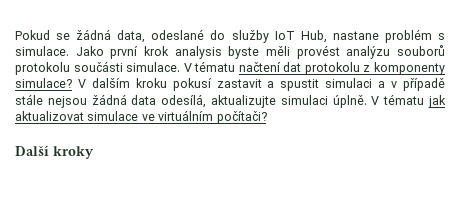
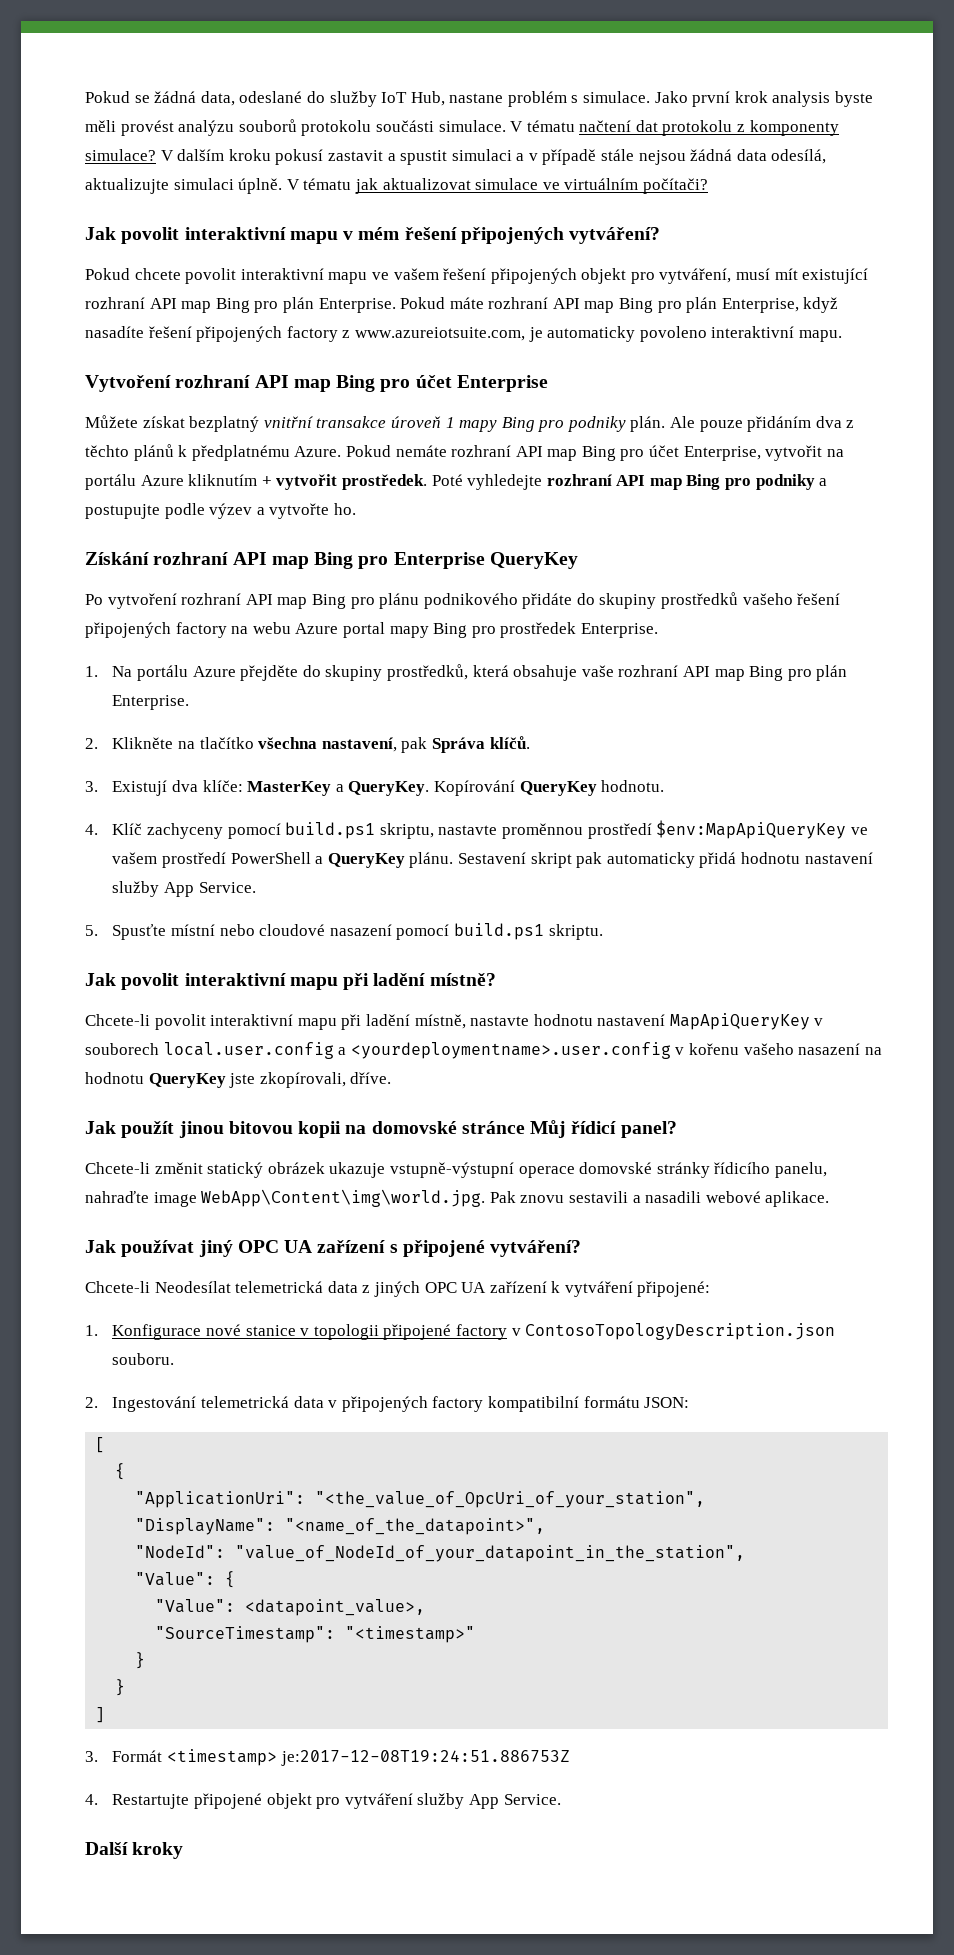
(267, 117) none -> [85,227,661,244] [85,268,869,284] [85,297,839,313] [85,326,842,342] [85,375,548,392] [85,415,855,432] [85,444,844,461] [85,474,828,490] [85,503,356,519] [85,552,578,569] [85,592,841,609] [85,622,658,638] [85,664,848,681] [112,695,190,710] [85,736,530,753] [85,780,665,796] [85,820,868,839] [112,852,873,868] [112,881,256,897] [85,923,603,940] [85,973,496,990] [85,1013,824,1030] [85,1042,882,1059] [85,1072,392,1088] [85,1120,677,1138] [85,1162,827,1178] [85,1189,830,1207] [85,1240,582,1257] [85,1281,711,1297] [85,1323,836,1340] [112,1353,175,1365] [85,1396,690,1412] [95,1437,106,1453] [115,1463,126,1480] [135,1491,706,1508] [135,1518,546,1535] [135,1545,746,1562] [135,1571,236,1588] [155,1599,426,1616] [155,1626,476,1643] [135,1652,146,1669] [115,1679,126,1696] [95,1707,106,1723] [85,1749,570,1766] [85,1793,561,1809] // Jak povolit interaktivní mapu v mém řešení připojených vytváření? // Pokud chcete povolit interaktivní mapu ve vašem řešení připojených objekt pro vytváření, musí mít existující rozhraní API map Bing pro plán Enterprise. Pokud máte rozhraní API map Bing pro plán Enterprise, když nasadíte řešení připojených factory z www.azureiotsuite.com, je automaticky povoleno interaktivní mapu. // Vytvoření rozhraní API map Bing pro účet Enterprise // Můžete získat bezplatný vnitřní transakce úroveň 1 mapy Bing pro podniky plán. Ale pouze přidáním dva z těchto plánů k předplatnému Azure. Pokud nemáte rozhraní API map Bing pro účet Enterprise, vytvořit na portálu Azure kliknutím + vytvořit prostředek. Poté vyhledejte rozhraní API map Bing pro podniky a postupujte podle výzev a vytvořte ho. // Získání rozhraní API map Bing pro Enterprise QueryKey // Po vytvoření rozhraní API map Bing pro plánu podnikového přidáte do skupiny prostředků vašeho řešení připojených factory na webu Azure portal mapy Bing pro prostředek Enterprise. // 1. Na portálu Azure přejděte do skupiny prostředků, která obsahuje vaše rozhraní API map Bing pro plán Enterprise. // 2. Klikněte na tlačítko všechna nastavení, pak Správa klíčů. // 3. Existují dva klíče: MasterKey a QueryKey. Kopírování QueryKey hodnotu. // 4. Klíč zachyceny pomocí build.ps1 skriptu, nastavte proměnnou prostředí $env:MapApiQueryKey ve vašem prostředí PowerShell a QueryKey plánu. Sestavení skript pak automaticky přidá hodnotu nastavení služby App Service. // 5. Spusťte místní nebo cloudové nasazení pomocí build.ps1 skriptu. // Jak povolit interaktivní mapu při ladění místně? // Chcete-li povolit interaktivní mapu při ladění místně, nastavte hodnotu nastavení MapApiQueryKey v souborech local.user.config a <yourdeploymentname>.user.config v kořenu vašeho nasazení na hodnotu QueryKey jste zkopírovali, dříve. // Jak použít jinou bitovou kopii na domovské stránce Můj řídicí panel? // Chcete-li změnit statický obrázek ukazuje vstupně-výstupní operace domovské stránky řídicího panelu, nahraďte image WebApp\Content\img\world.jpg. Pak znovu sestavili a nasadili webové aplikace. // Jak používat jiný OPC UA zařízení s připojené vytváření? // Chcete-li Neodesílat telemetrická data z jiných OPC UA zařízení k vytváření připojené: // 1. Konfigurace nové stanice v topologii připojené factory v ContosoTopologyDescription.json souboru. // 2. Ingestování telemetrická data v připojených factory kompatibilní formátu JSON: // [ // { // "ApplicationUri": "<the_value_of_OpcUri_of_your_station", // "DisplayName": "<name_of_the_datapoint>", // "NodeId": "value_of_NodeId_of_your_datapoint_in_the_station", // "Value": { // "Value": <datapoint_value>, // "SourceTimestamp": "<timestamp>" // } // } // ] // 3. Formát <timestamp> je:2017-12-08T19:24:51.886753Z // 4. Restartujte připojené objekt pro vytváření služby App Service.

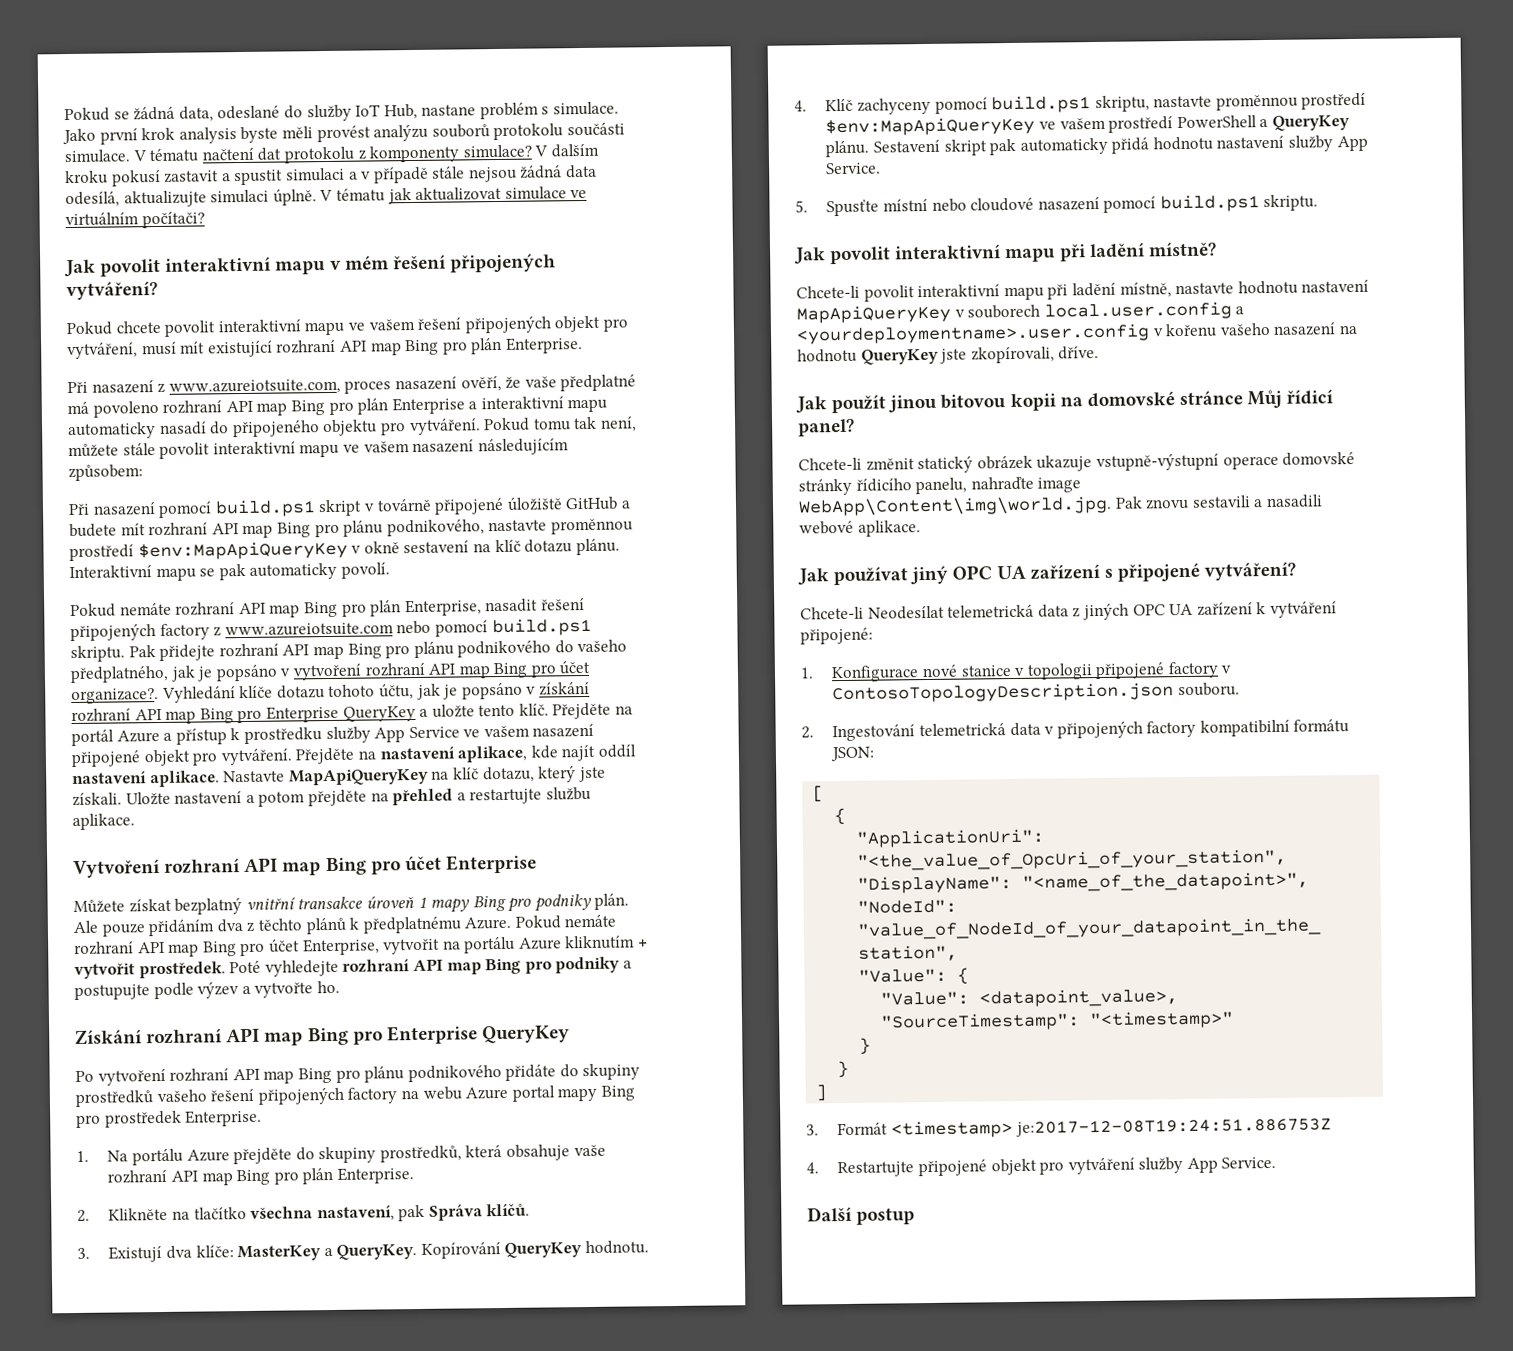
[400,297,484,309] Pokud máte -> [67,374,637,395] [67,396,608,418] [68,416,637,440] [68,438,569,459] [68,464,143,482] [68,496,631,518] [69,518,633,539] [69,538,620,562] [69,562,390,582] [70,602,172,618] // Při nasazení z www.azureiotsuite.com, proces nasazení ověří, že vaše předplatné má povoleno rozhraní API map Bing pro plán Enterprise a interaktivní mapu automaticky nasadí do připojeného objektu pro vytváření. Pokud tomu tak není, můžete stále povolit interaktivní mapu ve vašem nasazení následujícím způsobem: // Při nasazení pomocí build.ps1 skript v továrně připojené úložiště GitHub a budete mít rozhraní API map Bing pro plánu podnikového, nastavte proměnnou prostředí $env:MapApiQueryKey v okně sestavení na klíč dotazu plánu. Interaktivní mapu se pak automaticky povolí. // Pokud nemáte
[803,297,839,313] [85,326,144,338] když nasadíte -> [485,598,539,613] nasadit
[354,326,842,342] www.azureiotsuite.com, je automaticky povoleno interaktivní mapu. -> [224,617,592,637] [70,639,628,663] [70,659,591,684] [71,681,590,705] [71,702,634,724] [71,723,595,747] [71,744,636,768] [72,765,606,788] [72,786,591,807] [72,813,135,831] www.azureiotsuite.com nebo pomocí build.ps1 skriptu. Pak přidejte rozhraní API map Bing pro plánu podnikového do vašeho předplatného, jak je popsáno v vytvoření rozhraní API map Bing pro účet organizace?. Vyhledání klíče dotazu tohoto účtu, jak je popsáno v získání rozhraní API map Bing pro Enterprise QueryKey a uložte tento klíč. Přejděte na portál Azure a přístup k prostředku služby App Service ve vašem nasazení připojené objekt pro vytváření. Přejděte na nastavení aplikace, kde najít oddíl nastavení aplikace. Nastavte MapApiQueryKey na klíč dotazu, který jste získali. Uložte nastavení a potom přejděte na přehled a restartujte službu aplikace.
[132,1842,184,1859] kroky -> [856,1208,916,1225] postup

